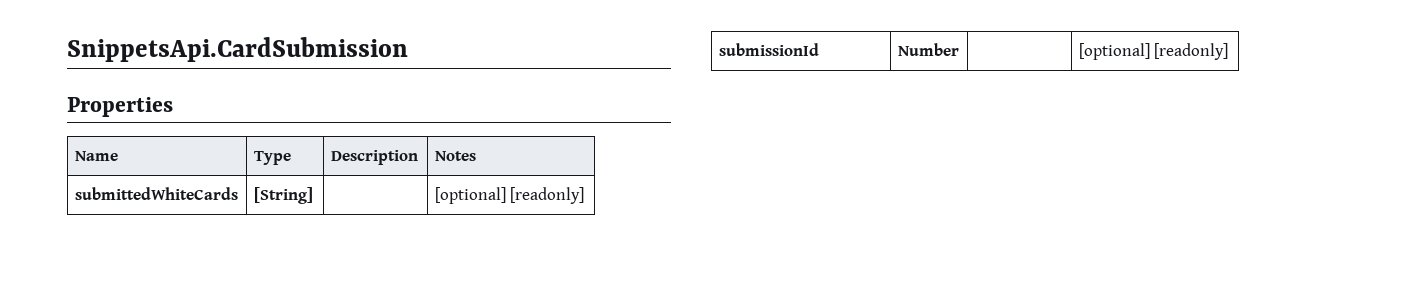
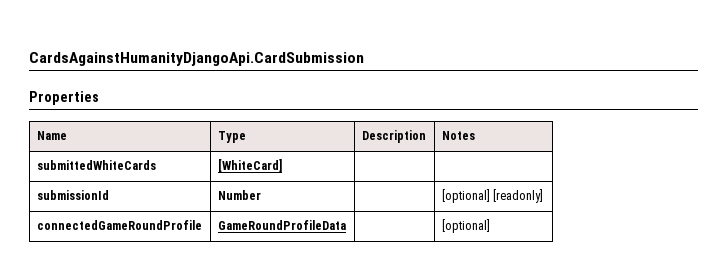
[67,37,408,62] SnippetsApi.CardSubmission -> [29,52,364,66] CardsAgainstHumanityDjangoApi.CardSubmission
[253,187,313,204] [434,187,585,204] [String] | | [optional] [readonly] -> [217,159,282,172] [WhiteCard] | |
(1229, 51) none -> [36,220,202,230] [217,220,346,230] [441,219,490,233] // connectedGameRoundProfile | GameRoundProfileData | | [optional]

